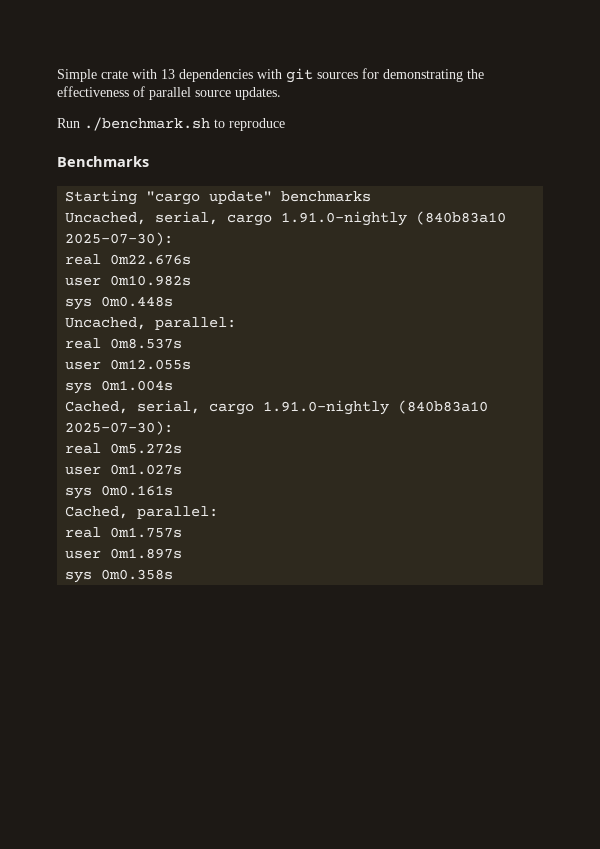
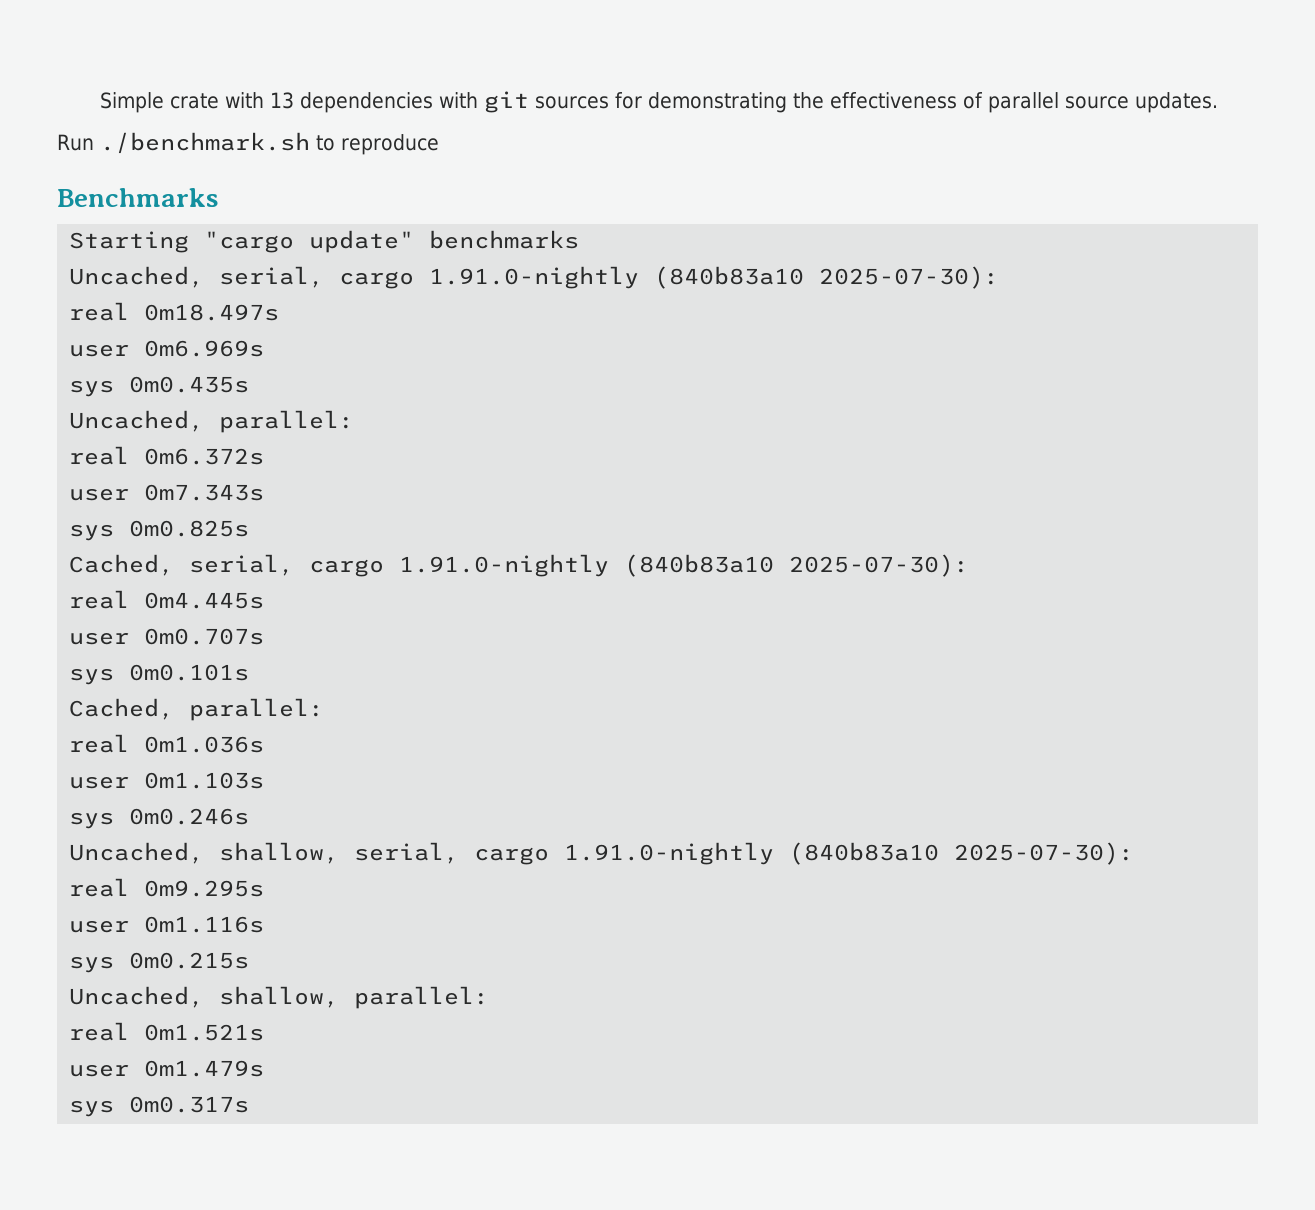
[110,254,192,265] [65,275,192,286] [65,296,174,310] 0m22.676s // user 0m10.982s // sys 0m0.448s -> [144,304,280,321] [69,340,265,357] [69,376,250,397] 0m18.497s // user 0m6.969s // sys 0m0.435s
[110,338,183,349] [65,359,192,370] [65,380,174,394] 0m8.537s // user 0m12.055s // sys 0m1.004s -> [144,448,265,465] [69,484,265,501] [69,520,250,541] 0m6.372s // user 0m7.343s // sys 0m0.825s
[110,443,183,454] [65,464,183,475] [65,485,174,499] 0m5.272s // user 0m1.027s // sys 0m0.161s -> [144,592,265,609] [69,628,265,645] [69,664,250,685] 0m4.445s // user 0m0.707s // sys 0m0.101s
[110,527,183,538] [65,548,183,559] [65,569,174,583] 0m1.757s // user 0m1.897s // sys 0m0.358s -> [144,736,265,753] [69,772,265,789] [69,808,250,829] [69,842,1135,865] [69,878,265,897] [69,916,265,933] [69,952,250,973] [69,986,490,1009] [69,1022,265,1041] [69,1060,265,1077] [69,1096,250,1117] 0m1.036s // user 0m1.103s // sys 0m0.246s // Uncached, shallow, serial, cargo 1.91.0-nightly (840b83a10 2025-07-30): // real 0m9.295s // user 0m1.116s // sys 0m0.215s // Uncached, shallow, parallel: // real 0m1.521s // user 0m1.479s // sys 0m0.317s

